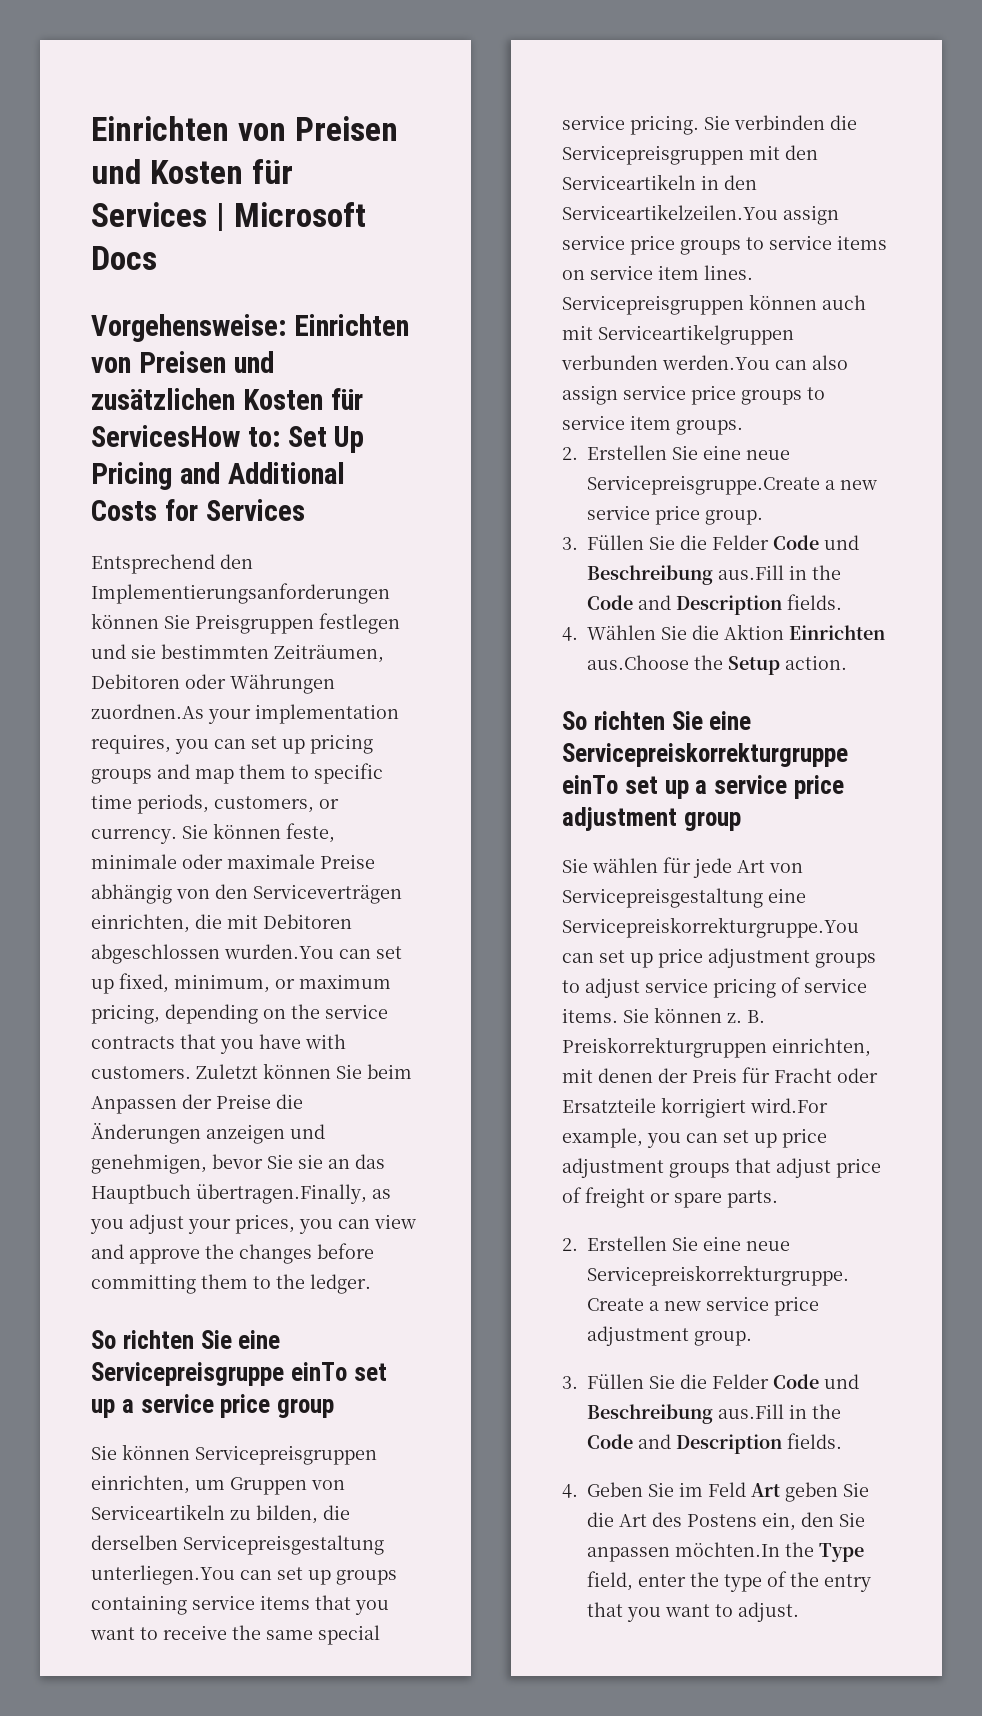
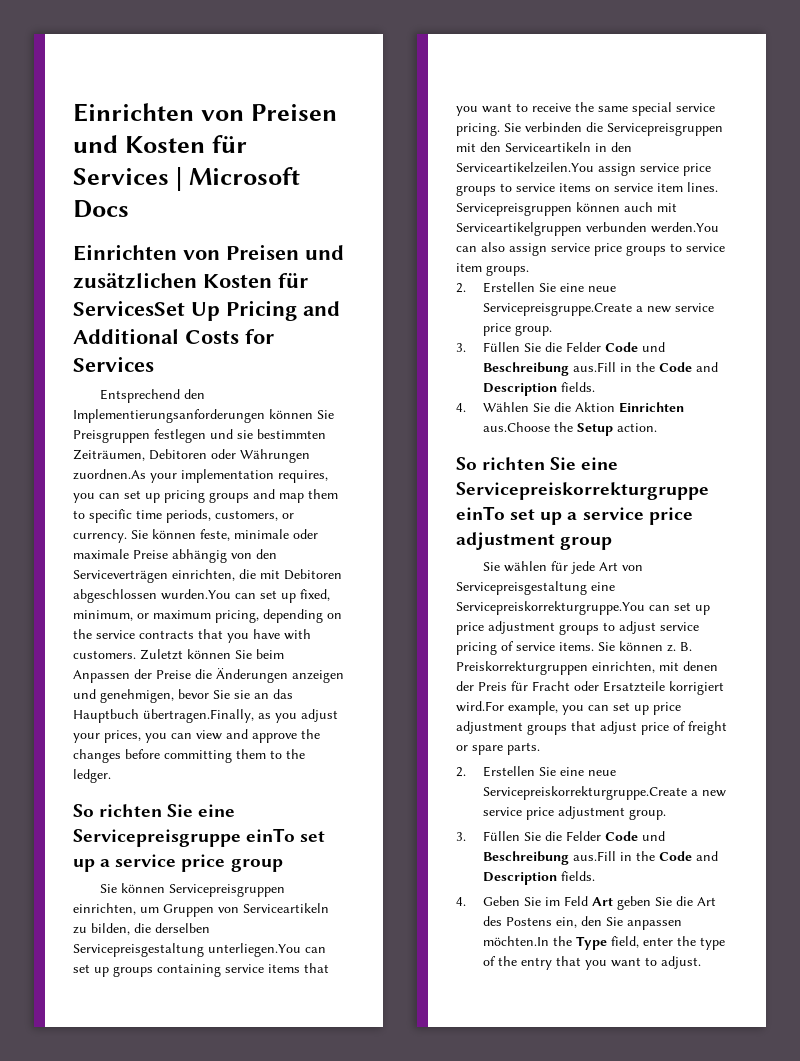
[91,314,286,342] Vorgehensweise: -> (129, 209) none
[91,425,327,447] ServicesHow to: Set -> [73,300,185,316] ServicesSet

